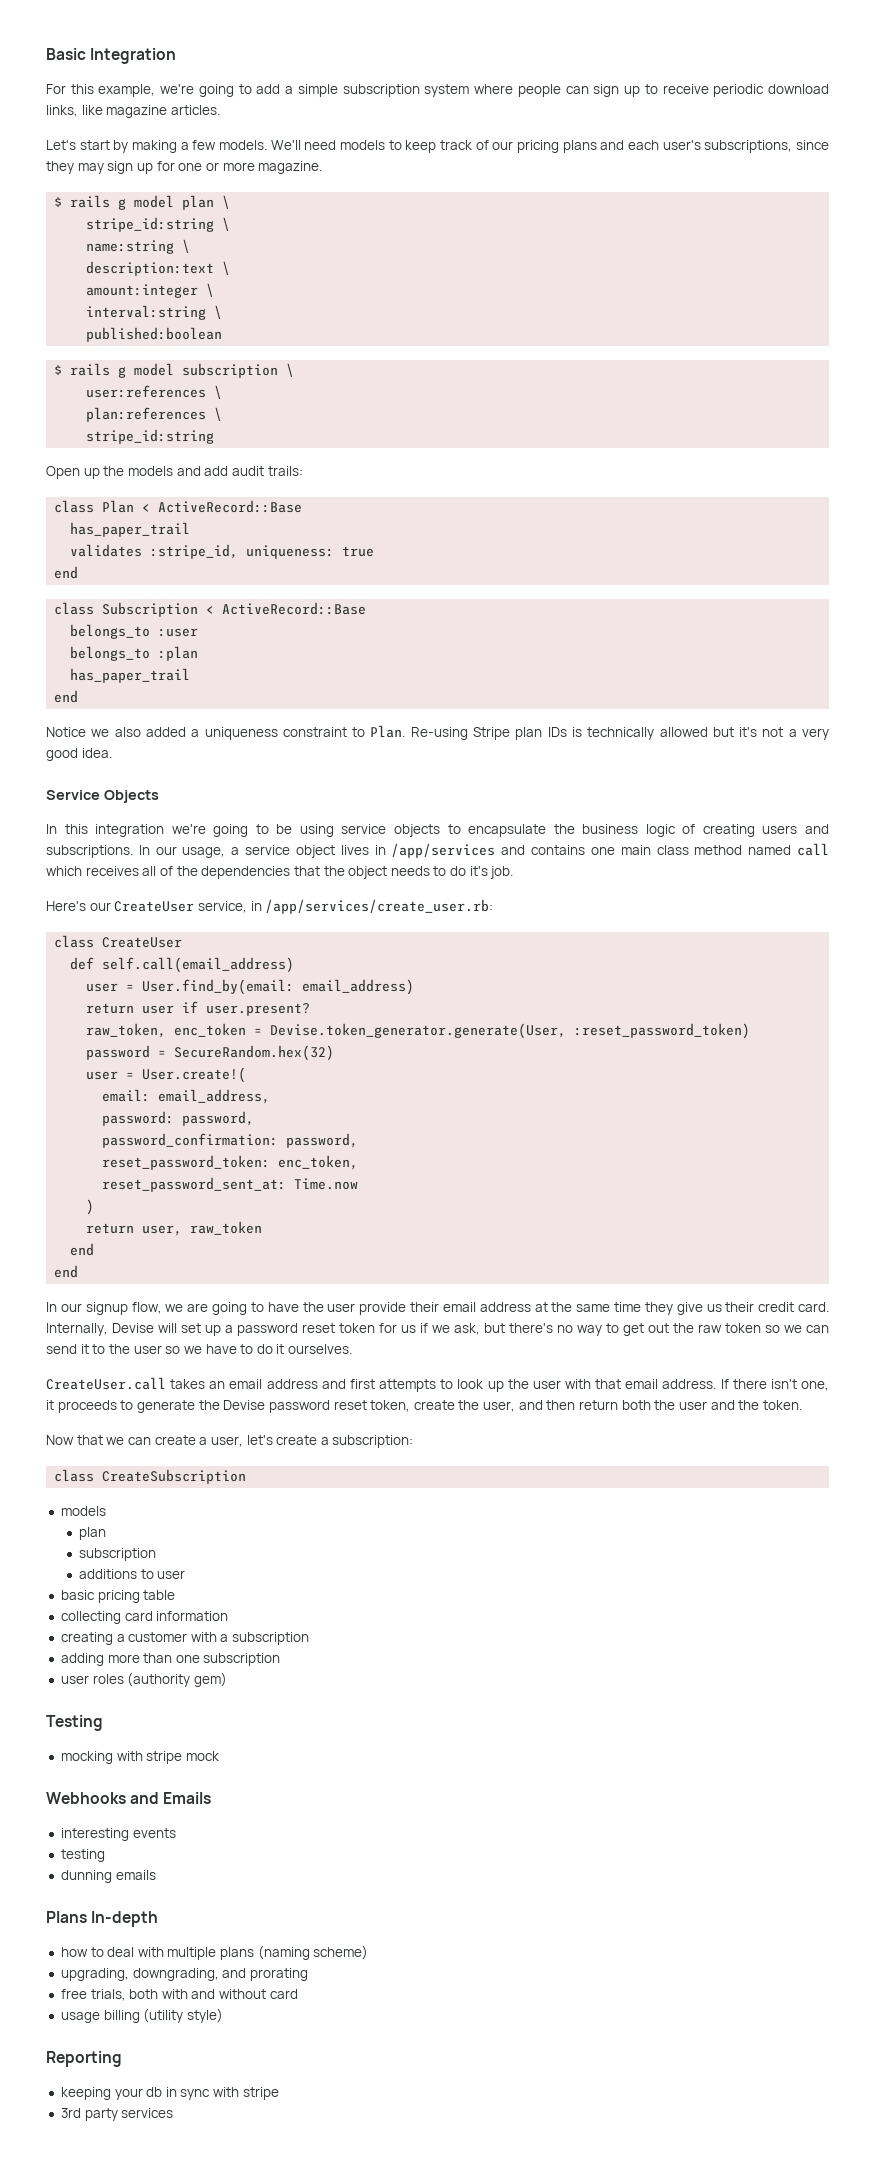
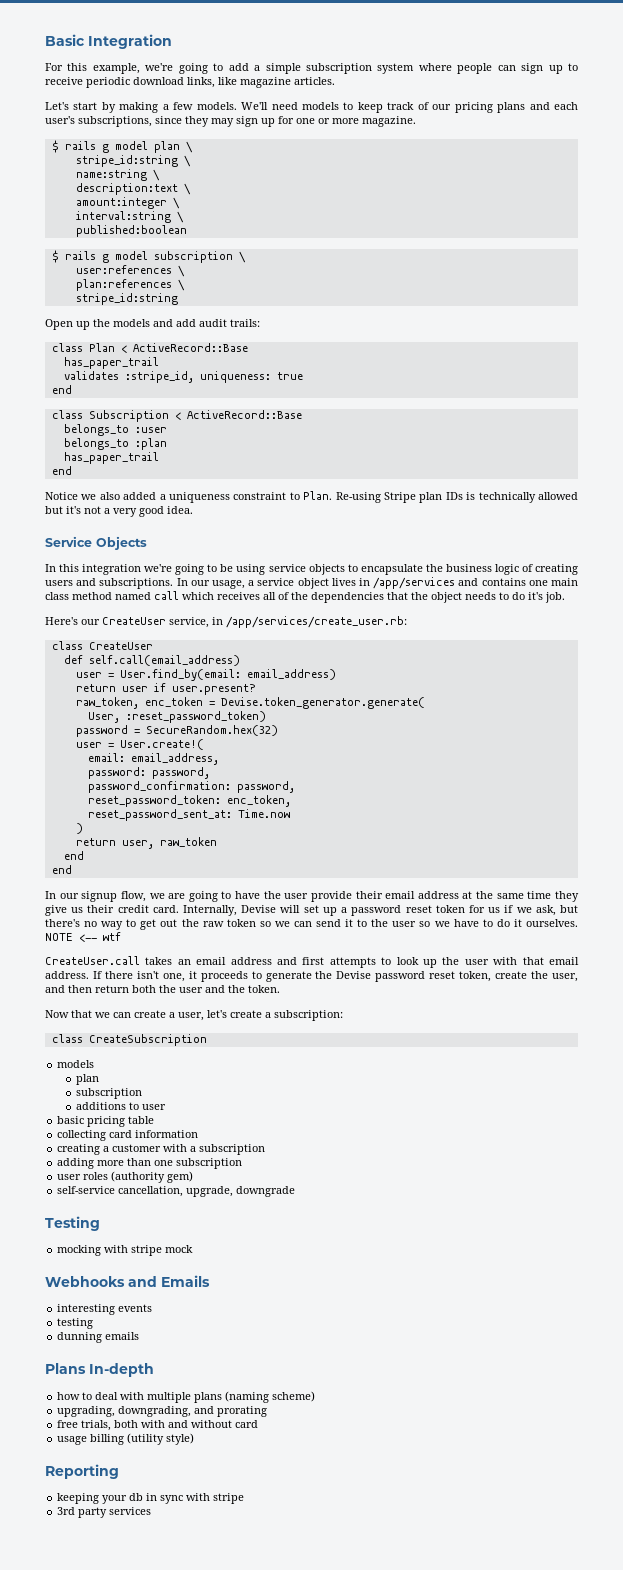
[270,1023,567,1039] Devise.token_generator.generate(User, -> [220,697,425,709] [87,712,120,723] Devise.token_generator.generate( // User,
(353, 1349) none -> [45,932,121,942] NOTE <-- wtf
(227, 1679) none -> [57,1186,296,1197] // self-service cancellation, upgrade, downgrade

